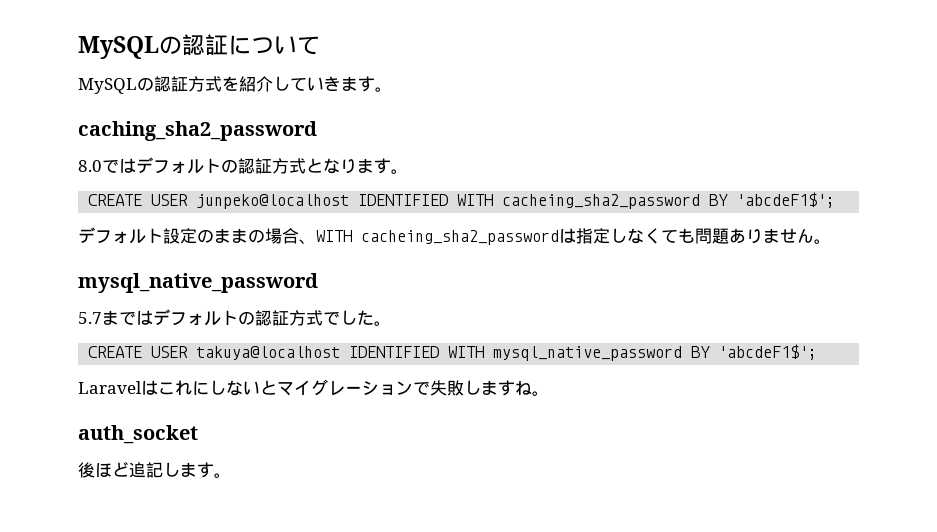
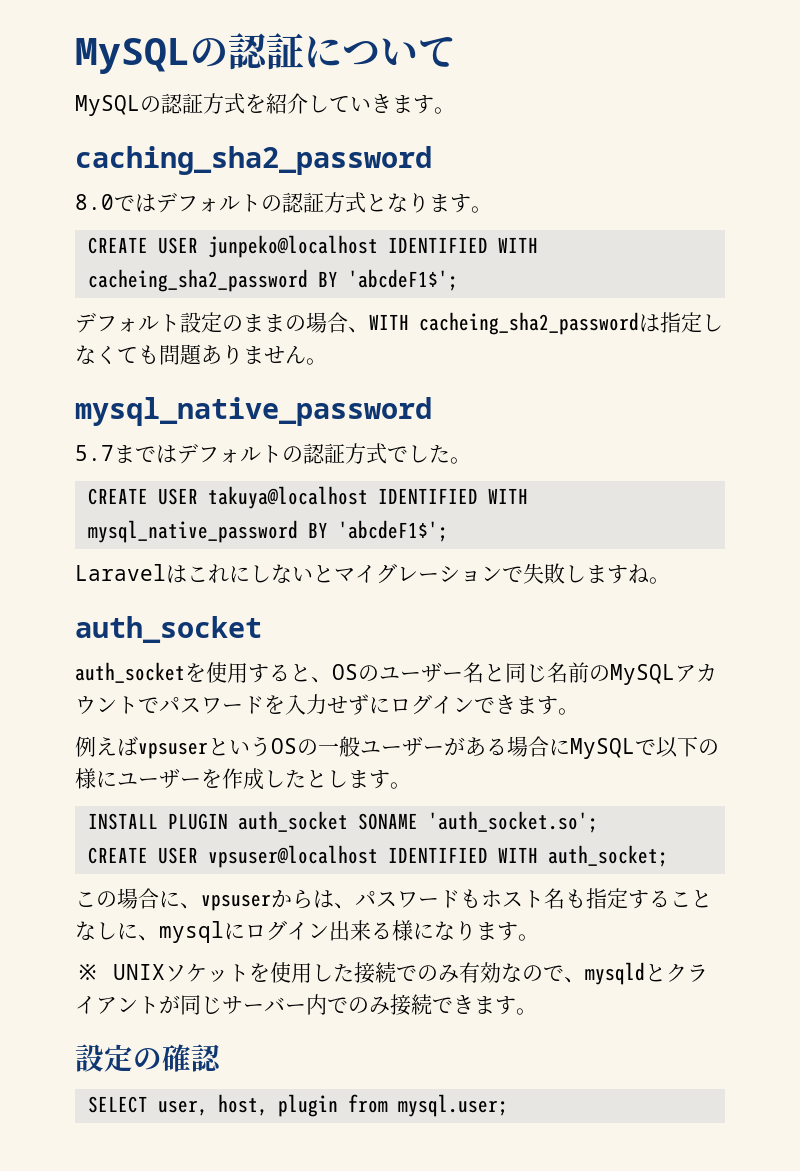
[78,461,231,478] 後ほど追記します。 -> [75,662,717,685] [75,694,579,715] [75,736,719,759] [75,768,411,790] [87,811,598,833] [87,845,668,868] [75,888,712,911] [75,920,539,943] [75,962,708,985] [75,994,537,1016] [75,1044,222,1072] [87,1094,508,1117] auth_socketを使用すると、OSのユーザー名と同じ名前のMySQLアカウントでパスワードを入力せずにログインできます。 // 例えばvpsuserというOSの一般ユーザーがある場合にMySQLで以下の様にユーザーを作成したとします。 // INSTALL PLUGIN auth_socket SONAME 'auth_socket.so'; // CREATE USER vpsuser@localhost IDENTIFIED WITH auth_socket; // この場合に、vpsuserからは、パスワードもホスト名も指定することなしに、mysqlにログイン出来る様になります。 // ※ UNIXソケットを使用した接続でのみ有効なので、mysqldとクライアントが同じサーバー内でのみ接続できます。 // 設定の確認 // SELECT user, host, plugin from mysql.user;

